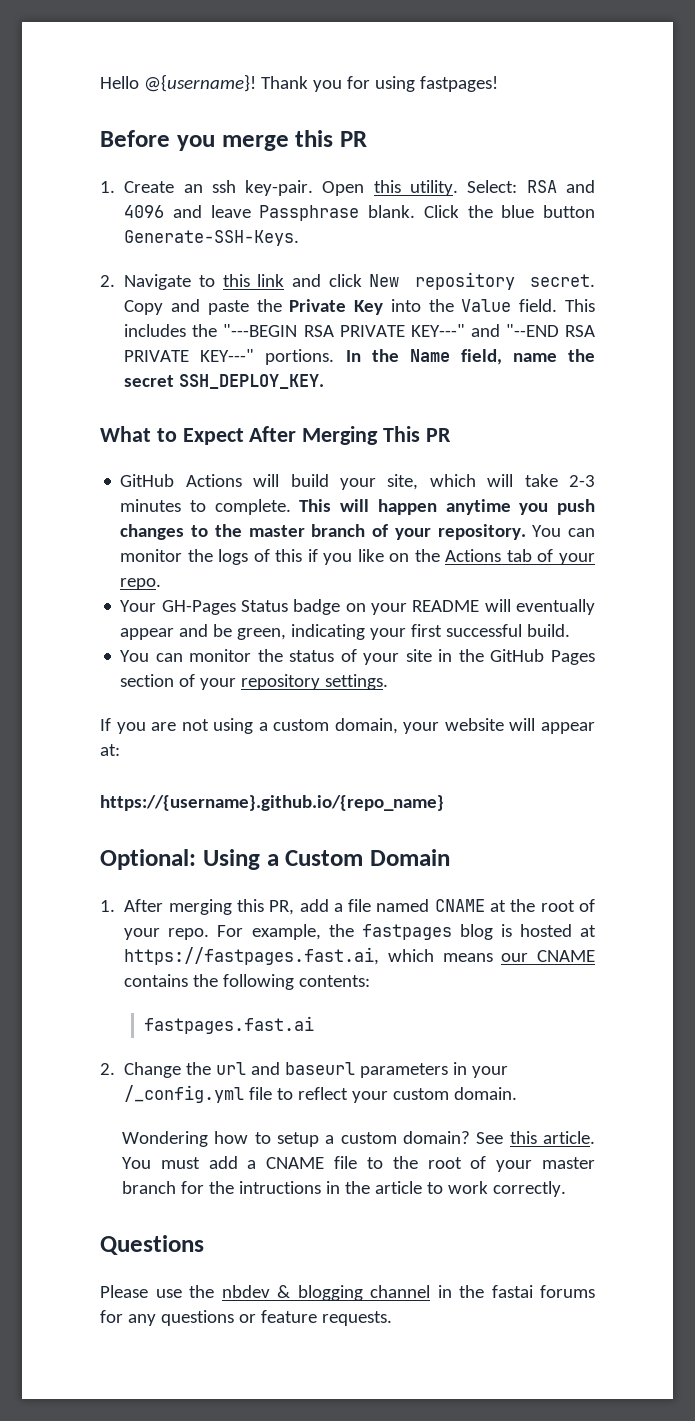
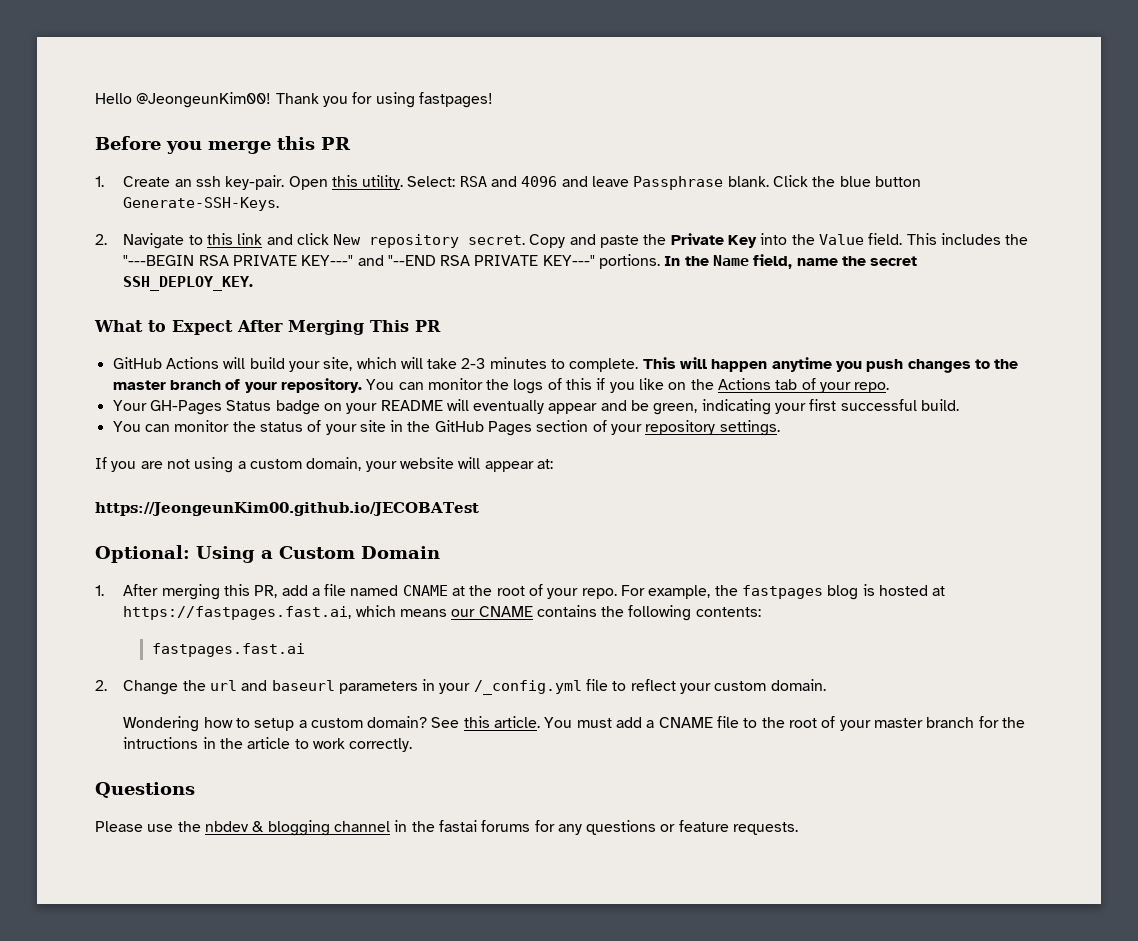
[143,74,256,92] @{username}! -> [136,92,272,108] @JeongeunKim00!
[100,795,444,811] https://{username}.github.io/{repo_name} -> [95,502,479,516] https://JeongeunKim00.github.io/JECOBATest

